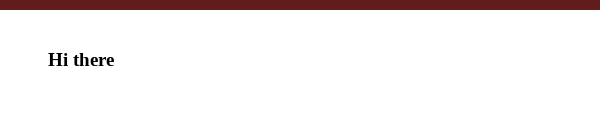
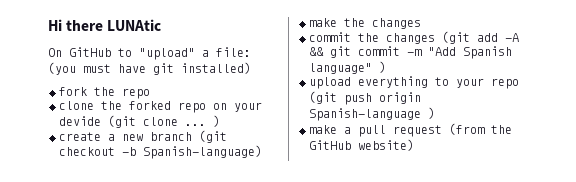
(115, 59) none -> [107,19,162,31] [48,47,251,60] [48,62,251,75] [59,87,150,99] [59,101,262,113] [59,115,220,128] [59,130,227,143] [59,145,262,159] [309,18,421,29] [309,31,519,44] [309,46,512,59] [309,61,386,74] [309,76,519,89] [309,91,421,105] [309,107,435,121] [309,123,512,137] [309,139,414,151] LUNAtic // On GitHub to "upload" a file: (you must have git installed) // fork the repo // clone the forked repo on your devide (git clone ... ) // create a new branch (git checkout -b Spanish-language) // make the changes // commit the changes (git add -A && git commit -m "Add Spanish language" ) // upload everything to your repo (git push origin Spanish-language ) // make a pull request (from the GitHub website)

